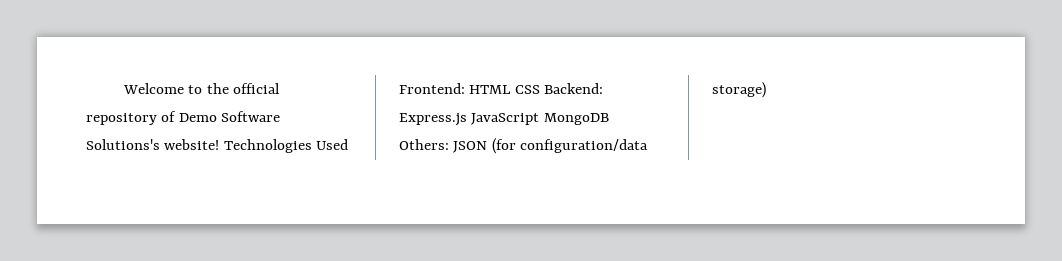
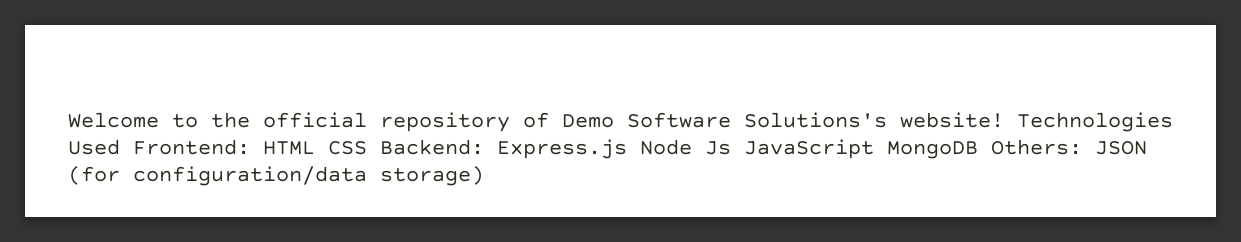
(467, 119) none -> [640,139,731,155] Node Js

